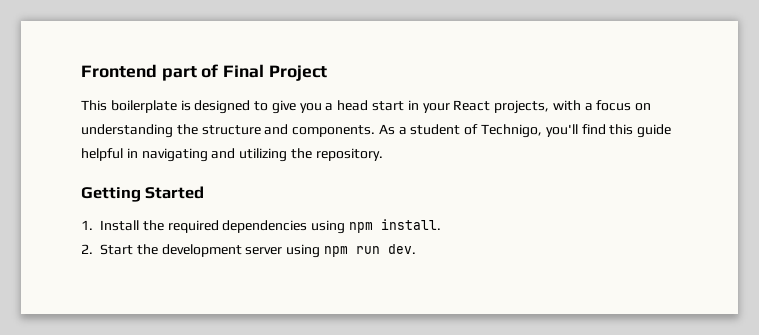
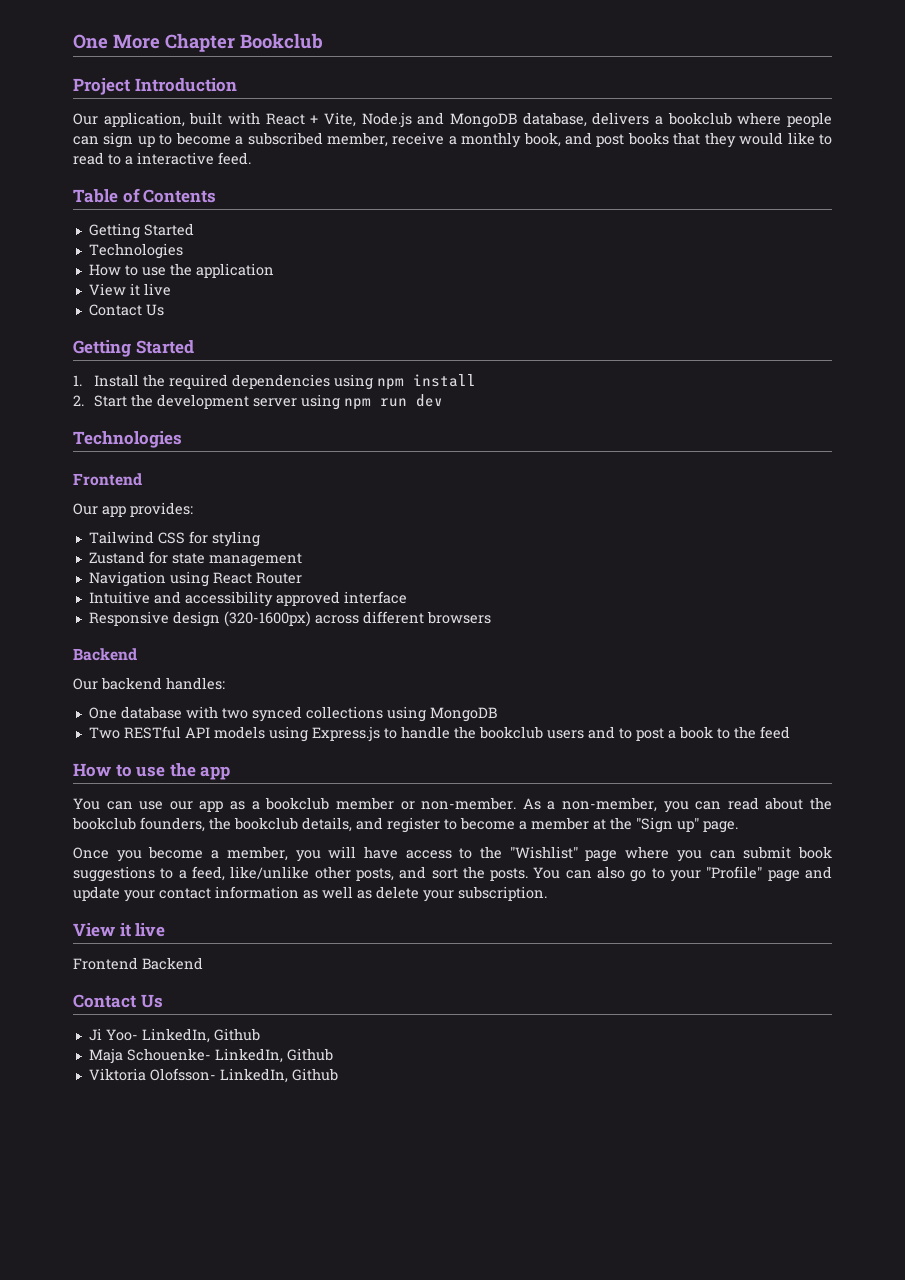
[81,64,327,81] [81,100,652,114] [81,124,672,138] [81,148,383,162] Frontend part of Final Project // This boilerplate is designed to give you a head start in your React projects, with a focus on understanding the structure and components. As a student of Technigo, you'll find this guide helpful in navigating and utilizing the repository. -> [73,33,323,52] [73,78,237,95] [73,112,832,128] [73,132,833,148] [73,152,251,165] [73,188,217,203] [88,223,194,239] [88,243,183,259] [88,263,274,278] [88,283,171,296] [88,304,164,316] One More Chapter Bookclub // Project Introduction // Our application, built with React + Vite, Node.js and MongoDB database, delivers a bookclub where people can sign up to become a subscribed member, receive a monthly book, and post books that they would like to read to a interactive feed. // Table of Contents // Getting Started // Technologies // How to use the application // View it live // Contact Us
[380,219,441,230] install. -> [412,374,476,387] install
[387,244,416,254] dev. -> [415,394,443,407] [73,431,182,448] [73,473,142,486] [73,502,193,517] [88,531,260,547] [88,551,302,567] [88,571,302,587] [88,591,407,607] [88,611,491,627] [73,648,137,661] [73,677,225,690] [88,706,497,722] [88,726,790,742] [73,763,231,780] [73,797,832,813] [72,817,738,833] [73,846,833,862] [73,866,832,882] [73,886,547,902] [73,923,166,937] [73,957,203,970] [73,994,163,1008] [88,1028,260,1043] [88,1048,333,1064] [88,1068,338,1083] dev // Technologies // Frontend // Our app provides: // Tailwind CSS for styling // Zustand for state management // Navigation using React Router // Intuitive and accessibility approved interface // Responsive design (320-1600px) across different browsers // Backend // Our backend handles: // One database with two synced collections using MongoDB // Two RESTful API models using Express.js to handle the bookclub users and to post a book to the feed // How to use the app // You can use our app as a bookclub member or non-member. As a non-member, you can read about the bookclub founders, the bookclub details, and register to become a member at the "Sign up" page. // Once you become a member, you will have access to the "Wishlist" page where you can submit book suggestions to a feed, like/unlike other posts, and sort the posts. You can also go to your "Profile" page and update your contact information as well as delete your subscription. // View it live // Frontend Backend // Contact Us // Ji Yoo- LinkedIn, Github // Maja Schouenke- LinkedIn, Github // Viktoria Olofsson- LinkedIn, Github

